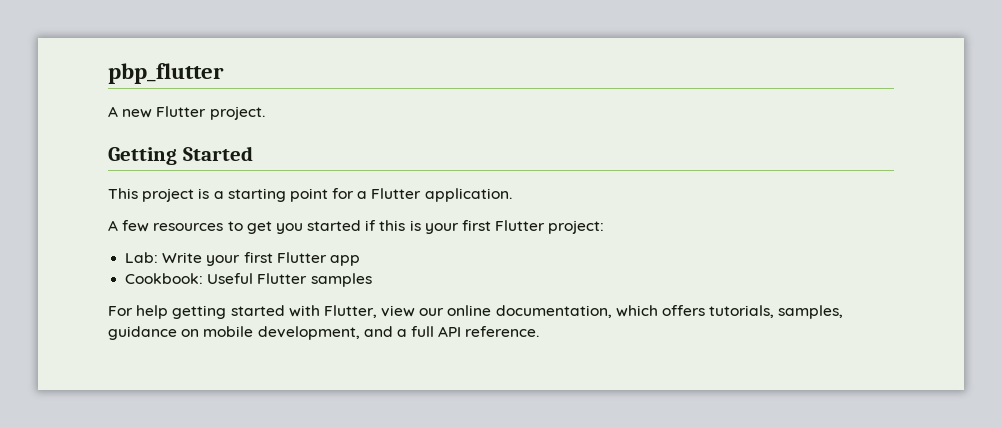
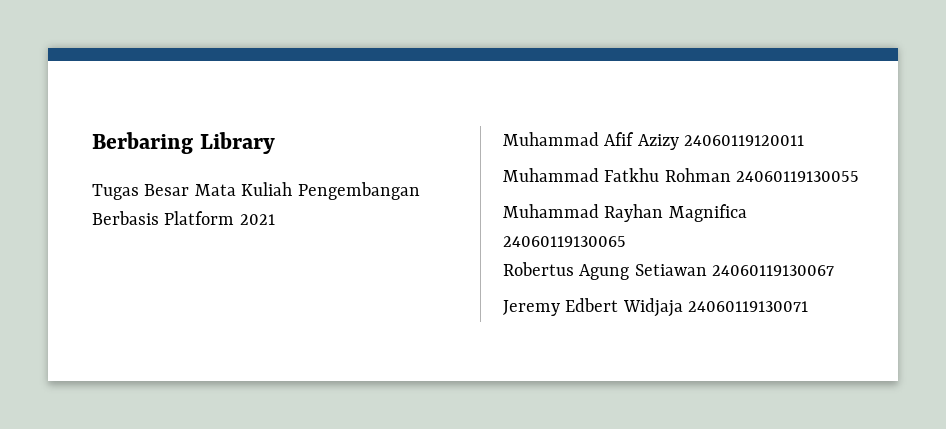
[108,63,224,84] [108,106,265,120] [108,146,253,165] [108,188,512,202] [108,220,605,234] [125,252,360,266] [125,273,372,287] [108,305,844,319] [108,326,540,340] pbp_flutter // A new Flutter project. // Getting Started // This project is a starting point for a Flutter application. // A few resources to get you started if this is your first Flutter project: // Lab: Write your first Flutter app // Cookbook: Useful Flutter samples // For help getting started with Flutter, view our online documentation, which offers tutorials, samples, guidance on mobile development, and a full API reference. -> [92,132,275,154] [92,182,420,200] [92,211,275,225] [503,132,805,150] [503,168,860,182] [503,204,747,222] [503,236,626,247] [503,262,835,280] [503,298,809,317] Berbaring Library // Tugas Besar Mata Kuliah Pengembangan Berbasis Platform 2021 // Muhammad Afif Azizy 24060119120011 // Muhammad Fatkhu Rohman 24060119130055 // Muhammad Rayhan Magnifica 24060119130065 // Robertus Agung Setiawan 24060119130067 // Jeremy Edbert Widjaja 24060119130071

